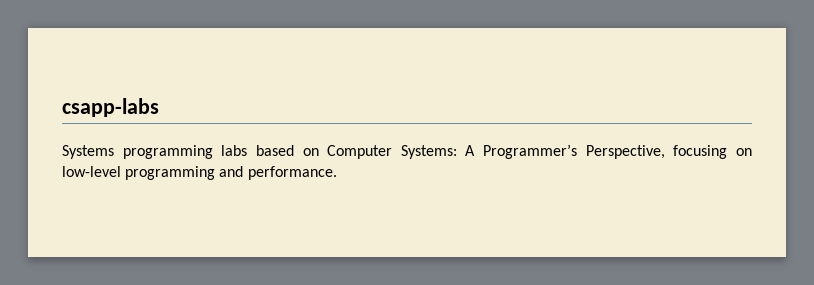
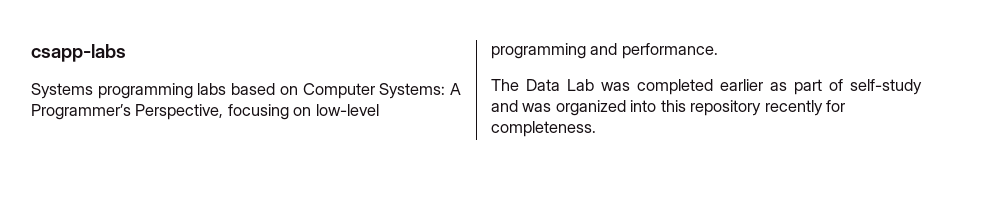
(337, 173) none -> [491,79,922,95] [491,100,846,116] [491,121,596,137] // The Data Lab was completed earlier as part of self-study and was organized into this repository recently for completeness.

